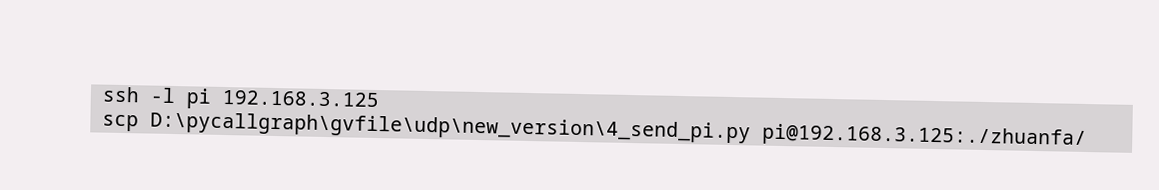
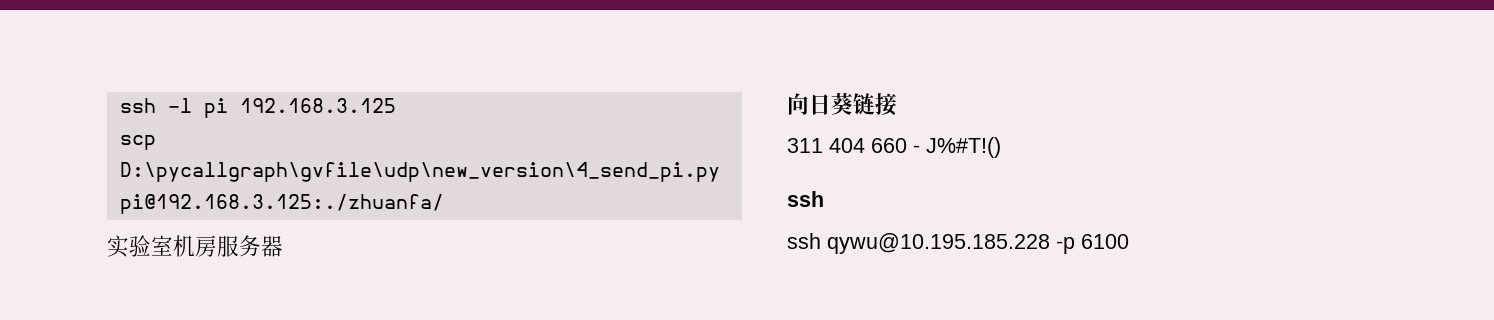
(1087, 136) none -> [107,235,283,258] [787,93,897,116] [787,137,1001,158] [787,191,824,207] [787,233,1129,254] // 实验室机房服务器 // 向日葵链接 // 311 404 660 - J%#T!() // ssh // ssh qywu@10.195.185.228 -p 6100

